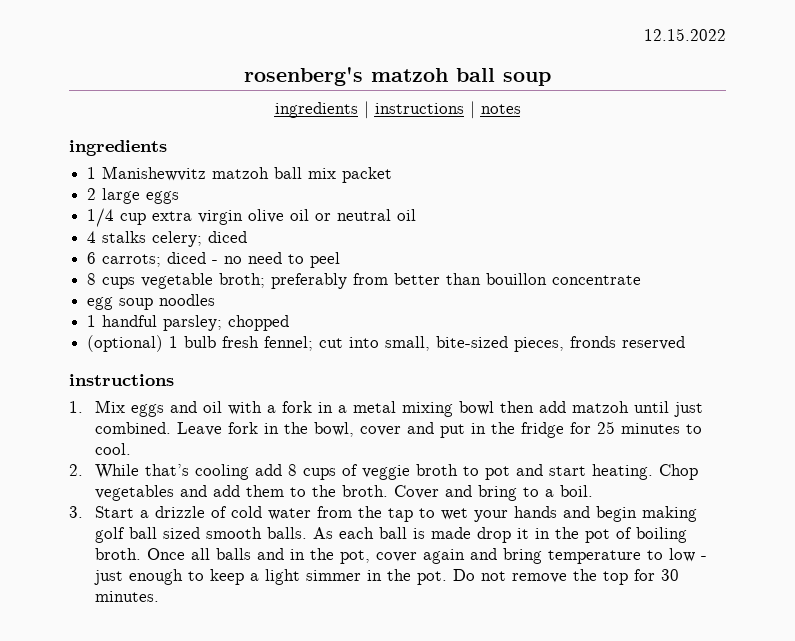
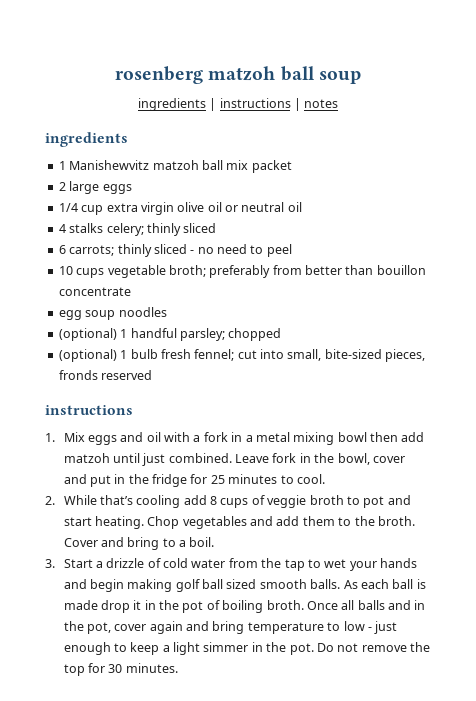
[644,28,726,41] [244,67,363,86] 12.15.2022 // rosenberg's -> [115,66,204,84] rosenberg
[208,231,248,243] diced -> [146,223,217,236] thinly sliced
[167,252,207,264] diced -> [117,244,187,257] thinly sliced
[87,273,97,285] 8 -> [58,266,73,275] 10
(216, 300) none -> [58,328,117,341] (optional)

